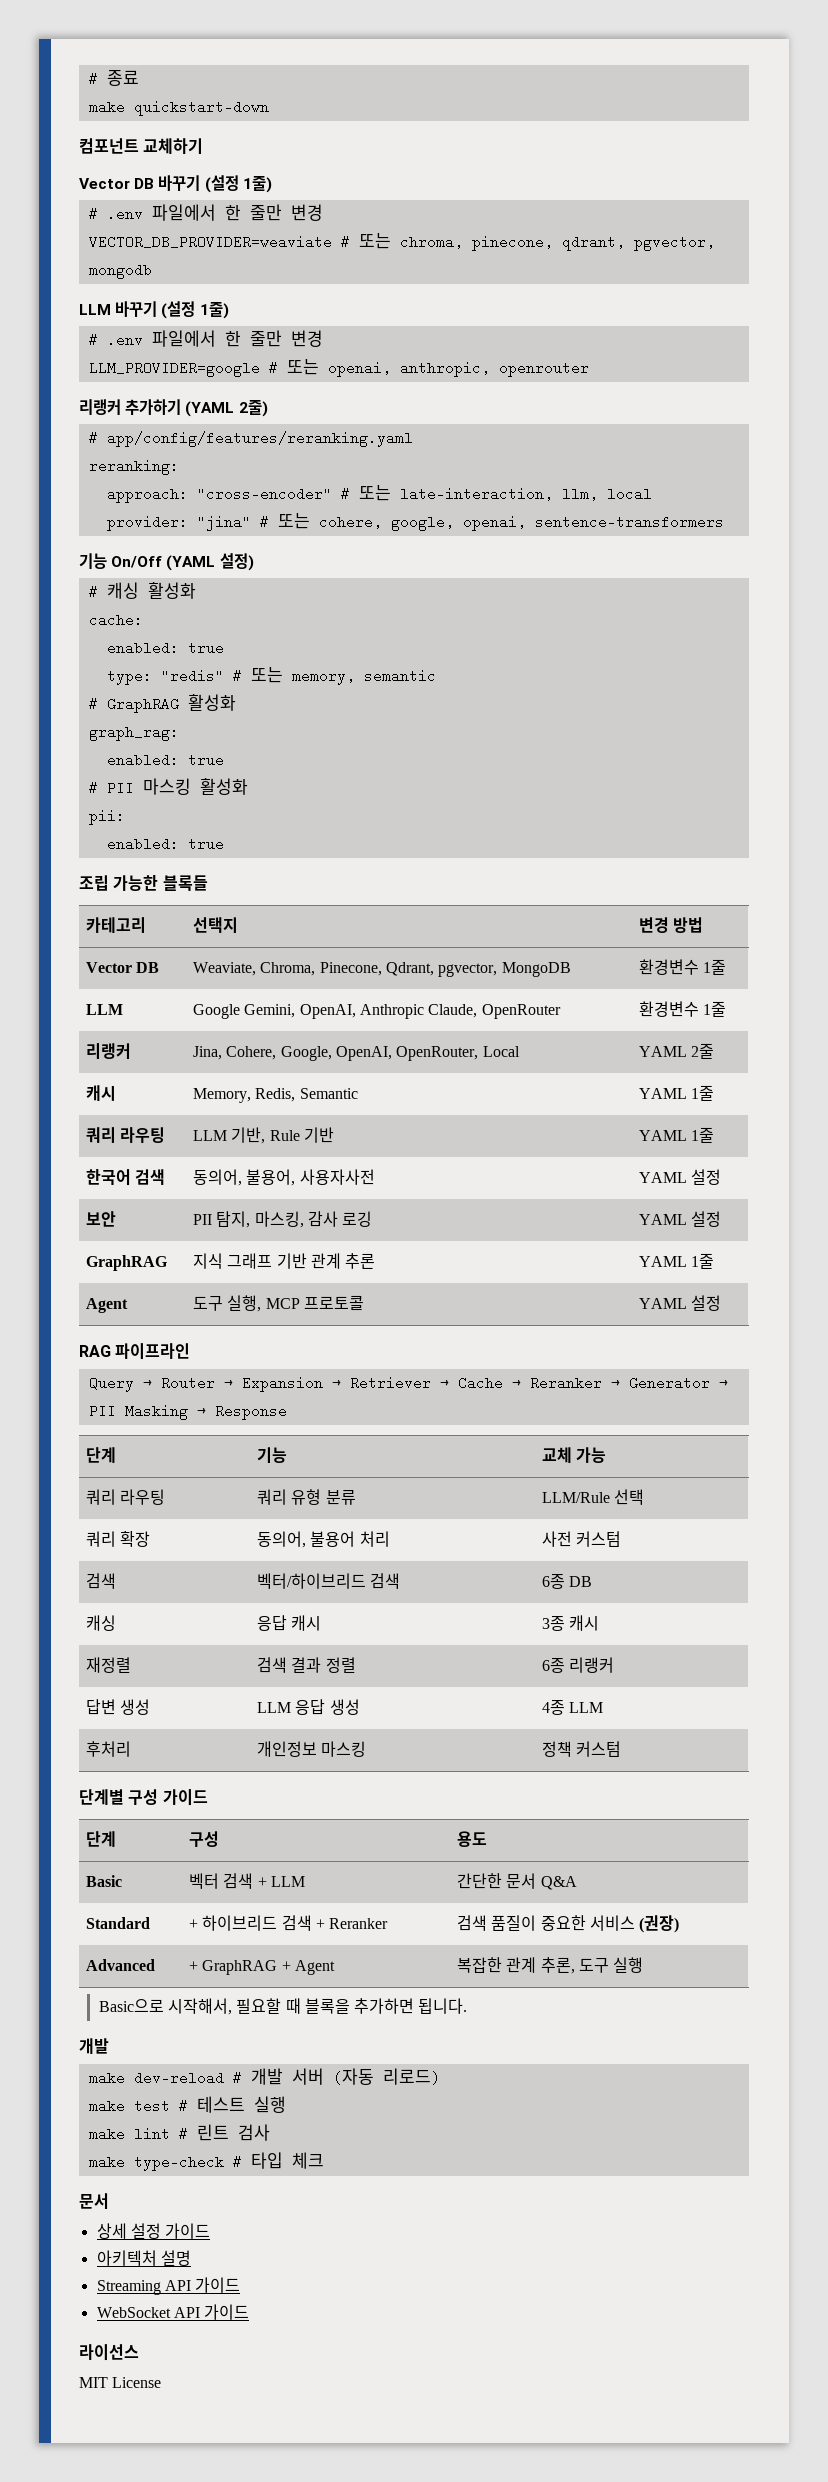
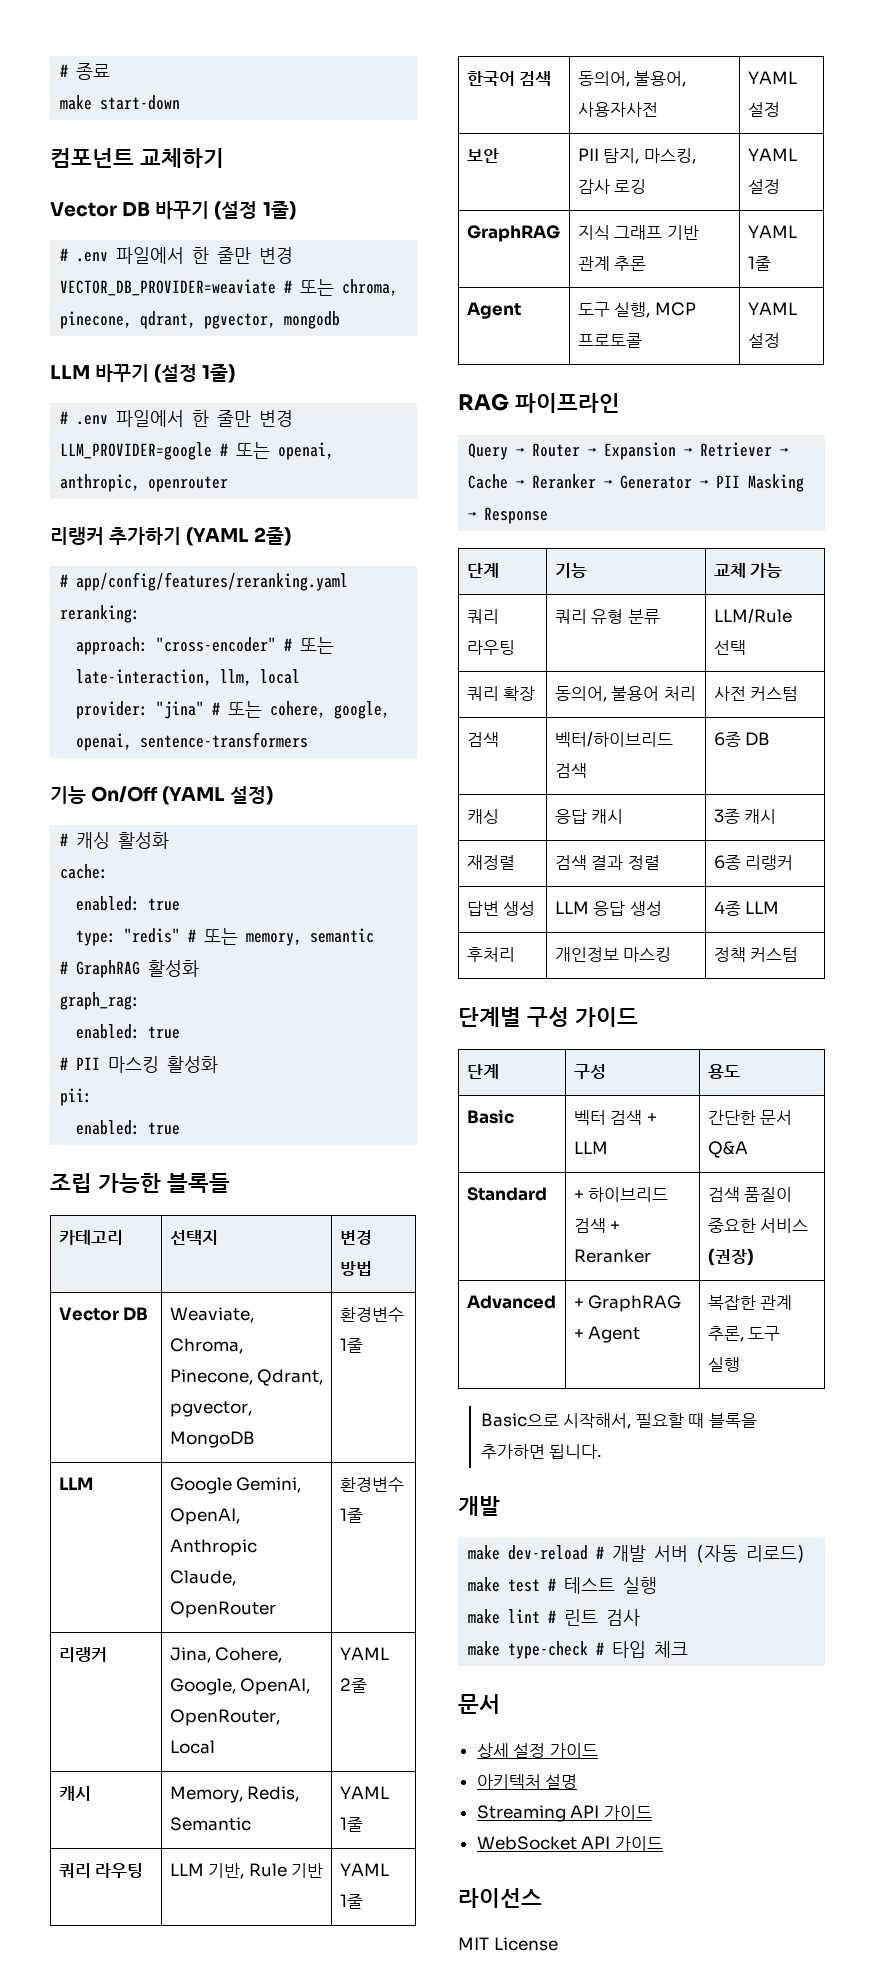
[133,100,269,116] quickstart-down -> [100,95,181,110] start-down

